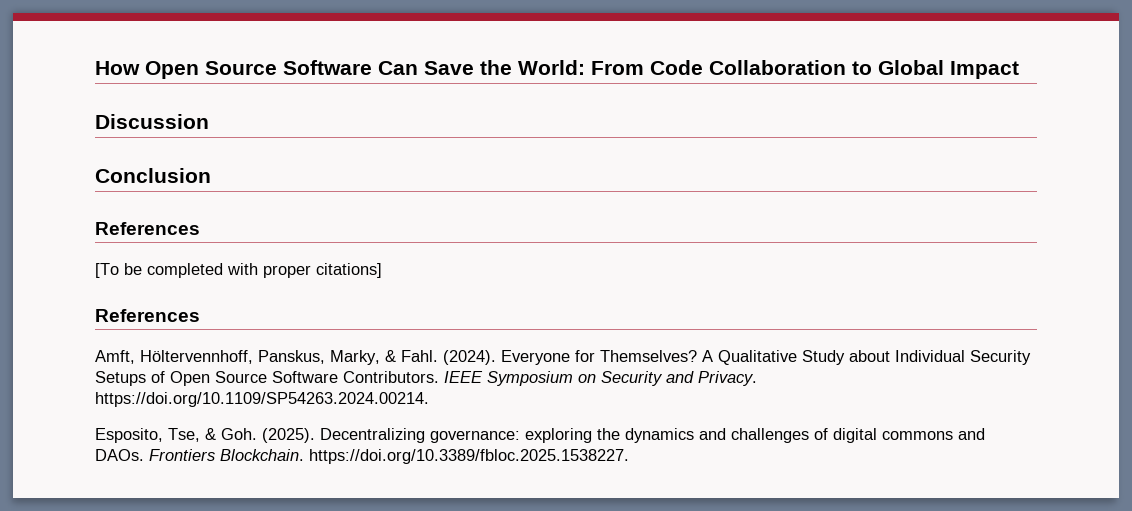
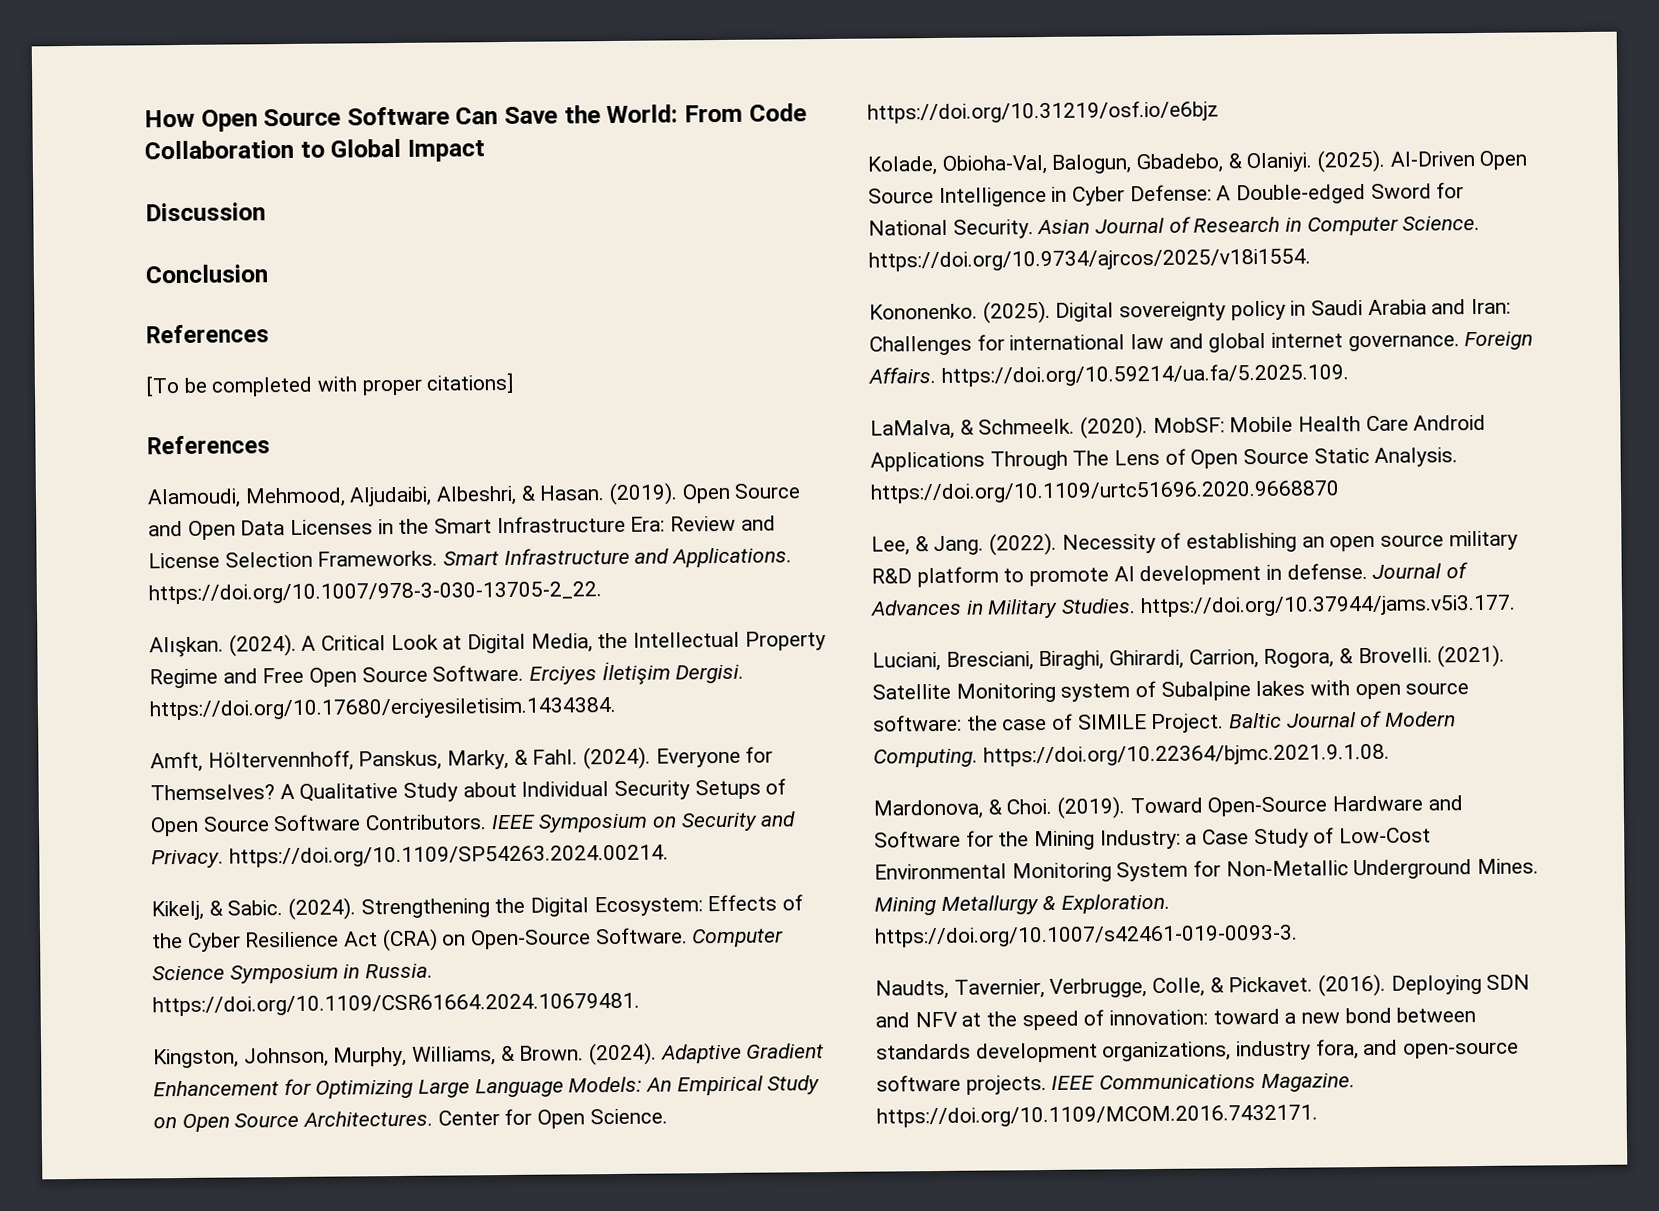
(200, 315) none -> [147,482,802,509] [148,515,776,540] [148,547,793,569] [148,581,602,605] [149,631,826,658] [149,661,745,689] [149,696,617,721] // Alamoudi, Mehmood, Aljudaibi, Albeshri, & Hasan. (2019). Open Source and Open Data Licenses in the Smart Infrastructure Era: Review and License Selection Frameworks. Smart Infrastructure and Applications. https://doi.org/10.1007/978-3-030-13705-2_22. // Alışkan. (2024). A Critical Look at Digital Media, the Intellectual Property Regime and Free Open Source Software. Erciyes İletişim Dergisi. https://doi.org/10.17680/erciyesiletisim.1434384.
[95,428,985,443] [95,449,629,464] Esposito, Tse, & Goh. (2025). Decentralizing governance: exploring the dynamics and challenges of digital commons and DAOs. Frontiers Blockchain. https://doi.org/10.3389/fbloc.2025.1538227. -> [151,894,804,921] [152,927,785,952] [152,963,434,984] [152,992,640,1017] [153,1042,825,1069] [153,1075,821,1099] [153,1108,668,1133] [867,100,1219,124] [867,149,1528,176] [868,182,1465,207] [868,215,1481,239] [868,248,1311,272] [869,298,1512,324] [869,331,1534,356] [868,363,1349,387] [870,414,1487,440] [870,447,1459,472] [870,480,1340,504] [871,530,1518,556] [871,562,1469,588] [870,594,1516,619] [872,644,1506,672] [872,680,1470,703] [873,710,1457,734] [873,743,1390,768] [873,795,1463,820] [874,827,1432,851] [874,858,1540,883] [874,893,1171,916] [874,924,1298,948] [875,973,1531,1000] [875,1007,1477,1031] [876,1039,1520,1063] [876,1073,1355,1095] [876,1104,1318,1128] Kikelj, & Sabic. (2024). Strengthening the Digital Ecosystem: Effects of the Cyber Resilience Act (CRA) on Open-Source Software. Computer Science Symposium in Russia. https://doi.org/10.1109/CSR61664.2024.10679481. // Kingston, Johnson, Murphy, Williams, & Brown. (2024). Adaptive Gradient Enhancement for Optimizing Large Language Models: An Empirical Study on Open Source Architectures. Center for Open Science. https://doi.org/10.31219/osf.io/e6bjz // Kolade, Obioha-Val, Balogun, Gbadebo, & Olaniyi. (2025). AI-Driven Open Source Intelligence in Cyber Defense: A Double-edged Sword for National Security. Asian Journal of Research in Computer Science. https://doi.org/10.9734/ajrcos/2025/v18i1554. // Kononenko. (2025). Digital sovereignty policy in Saudi Arabia and Iran: Challenges for international law and global internet governance. Foreign Affairs. https://doi.org/10.59214/ua.fa/5.2025.109. // LaMalva, & Schmeelk. (2020). MobSF: Mobile Health Care Android Applications Through The Lens of Open Source Static Analysis. https://doi.org/10.1109/urtc51696.2020.9668870 // Lee, & Jang. (2022). Necessity of establishing an open source military R&D platform to promote AI development in defense. Journal of Advances in Military Studies. https://doi.org/10.37944/jams.v5i3.177. // Luciani, Bresciani, Biraghi, Ghirardi, Carrion, Rogora, & Brovelli. (2021). Satellite Monitoring system of Subalpine lakes with open source software: the case of SIMILE Project. Baltic Journal of Modern Computing. https://doi.org/10.22364/bjmc.2021.9.1.08. // Mardonova, & Choi. (2019). Toward Open-Source Hardware and Software for the Mining Industry: a Case Study of Low-Cost Environmental Monitoring System for Non-Metallic Underground Mines. Mining Metallurgy & Exploration. https://doi.org/10.1007/s42461-019-0093-3. // Naudts, Tavernier, Verbrugge, Colle, & Pickavet. (2016). Deploying SDN and NFV at the speed of innovation: toward a new bond between standards development organizations, industry fora, and open-source software projects. IEEE Communications Magazine. https://doi.org/10.1109/MCOM.2016.7432171.

